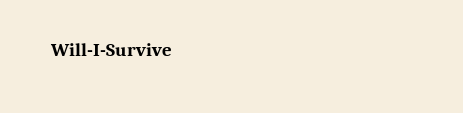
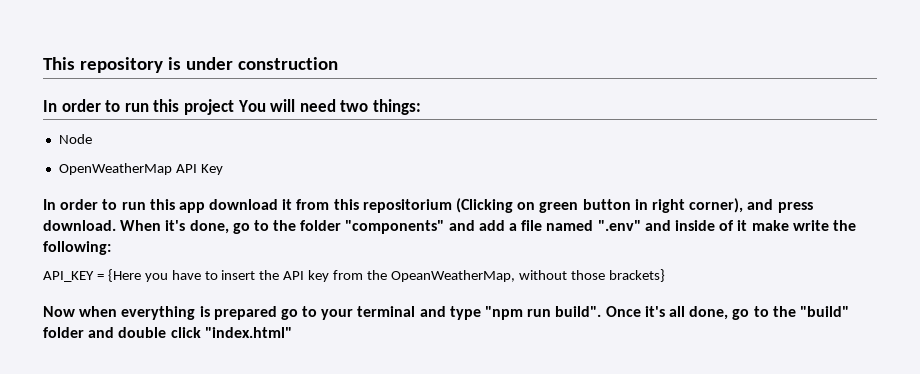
[50,43,172,56] Will-I-Survive -> [43,57,338,73] [43,99,421,115] [58,134,92,144] [58,163,223,175] [43,198,813,213] [43,220,856,234] [43,241,111,255] [43,269,665,282] [43,306,849,320] [43,327,292,338] This repository is under construction // In order to run this project You will need two things: // Node // OpenWeatherMap API Key // In order to run this app download it from this repositorium (Clicking on green button in right corner), and press download. When it's done, go to the folder "components" and add a file named ".env" and inside of it make write the following: // API_KEY = {Here you have to insert the API key from the OpeanWeatherMap, without those brackets} // Now when everything is prepared go to your terminal and type "npm run build". Once it's all done, go to the "build" folder and double click "index.html"

